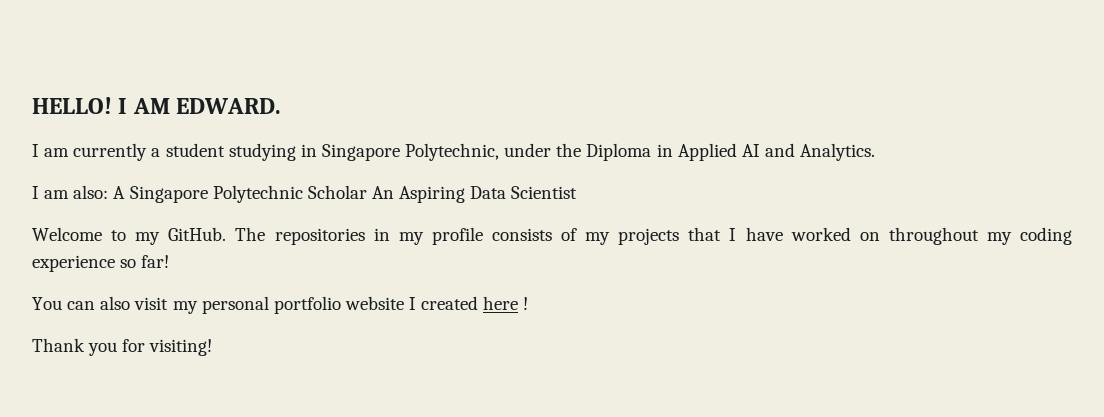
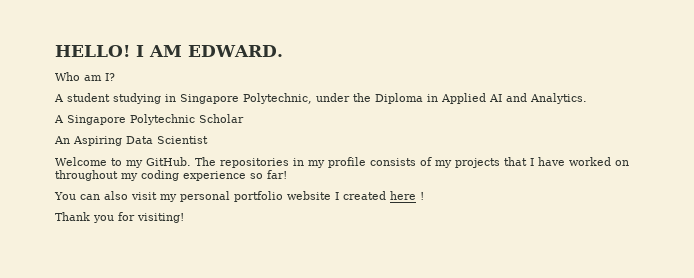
[32,143,161,161] I am currently a -> [55,72,115,81] [54,94,64,102] Who am I? // A
[32,185,109,199] I am also: -> (587, 98) none
(367, 192) none -> (244, 118) //

